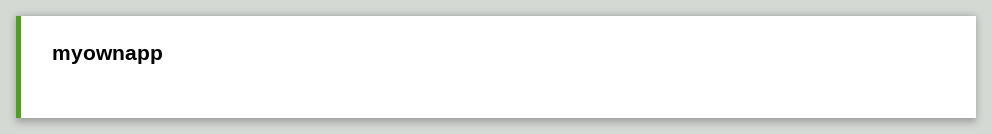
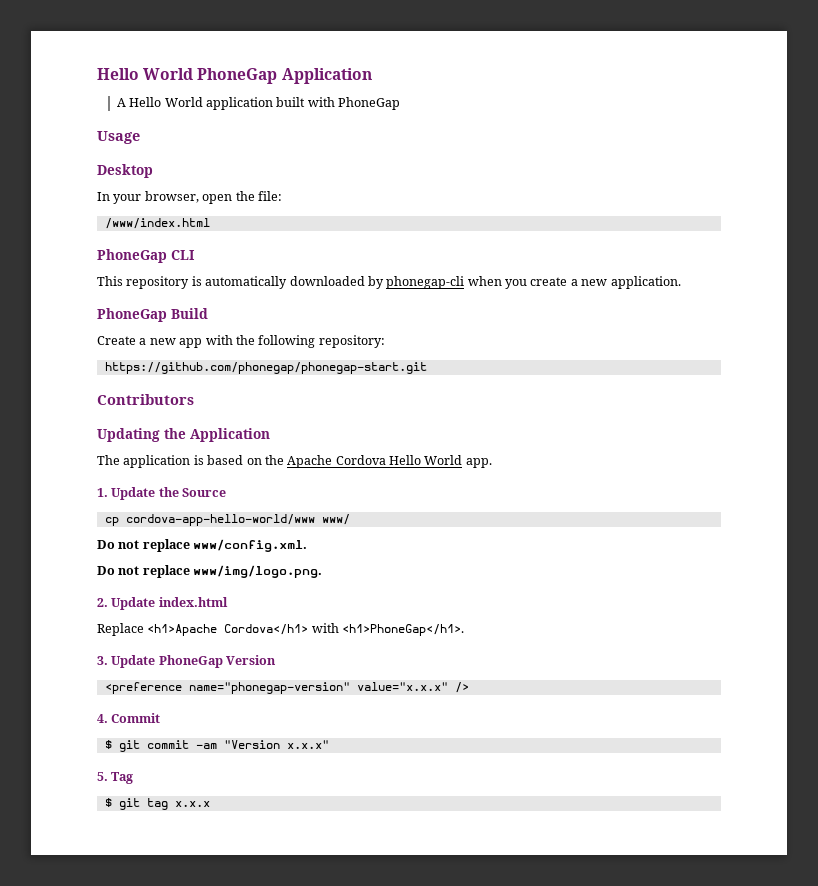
[52,49,163,64] myownapp -> [97,68,372,84] [116,97,401,110] [97,131,140,144] [97,164,153,178] [97,191,282,204] [104,218,210,229] [97,249,195,263] [97,276,681,289] [97,308,208,322] [97,335,385,348] [104,362,427,374] [97,394,194,405] [97,428,270,442] [97,455,492,468] [97,487,227,500] [104,514,350,526] [97,539,308,552] [97,565,323,578] [97,597,228,610] [97,623,465,636] [97,655,277,668] [104,682,469,694] [97,713,161,723] [104,740,329,752] [97,772,134,784] [104,798,210,810] Hello World PhoneGap Application // A Hello World application built with PhoneGap // Usage // Desktop // In your browser, open the file: // /www/index.html // PhoneGap CLI // This repository is automatically downloaded by phonegap-cli when you create a new application. // PhoneGap Build // Create a new app with the following repository: // https://github.com/phonegap/phonegap-start.git // Contributors // Updating the Application // The application is based on the Apache Cordova Hello World app. // 1. Update the Source // cp cordova-app-hello-world/www www/ // Do not replace www/config.xml. // Do not replace www/img/logo.png. // 2. Update index.html // Replace <h1>Apache Cordova</h1> with <h1>PhoneGap</h1>. // 3. Update PhoneGap Version // <preference name="phonegap-version" value="x.x.x" /> // 4. Commit // $ git commit -am "Version x.x.x" // 5. Tag // $ git tag x.x.x

